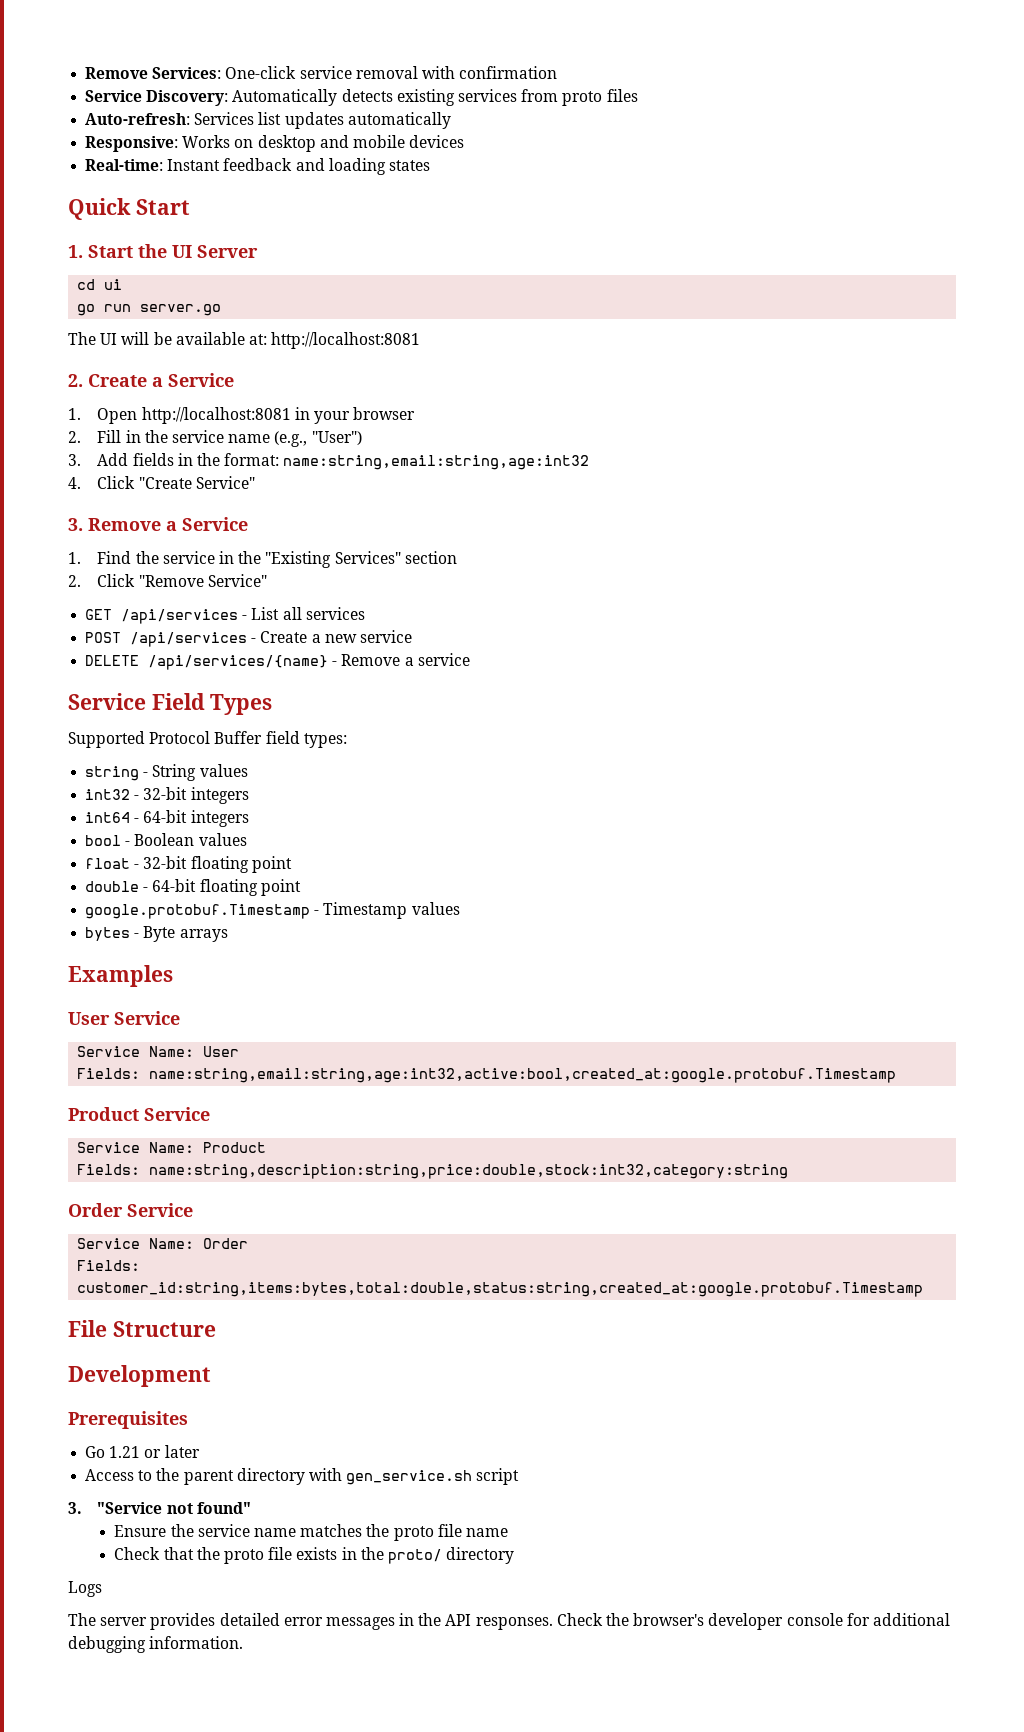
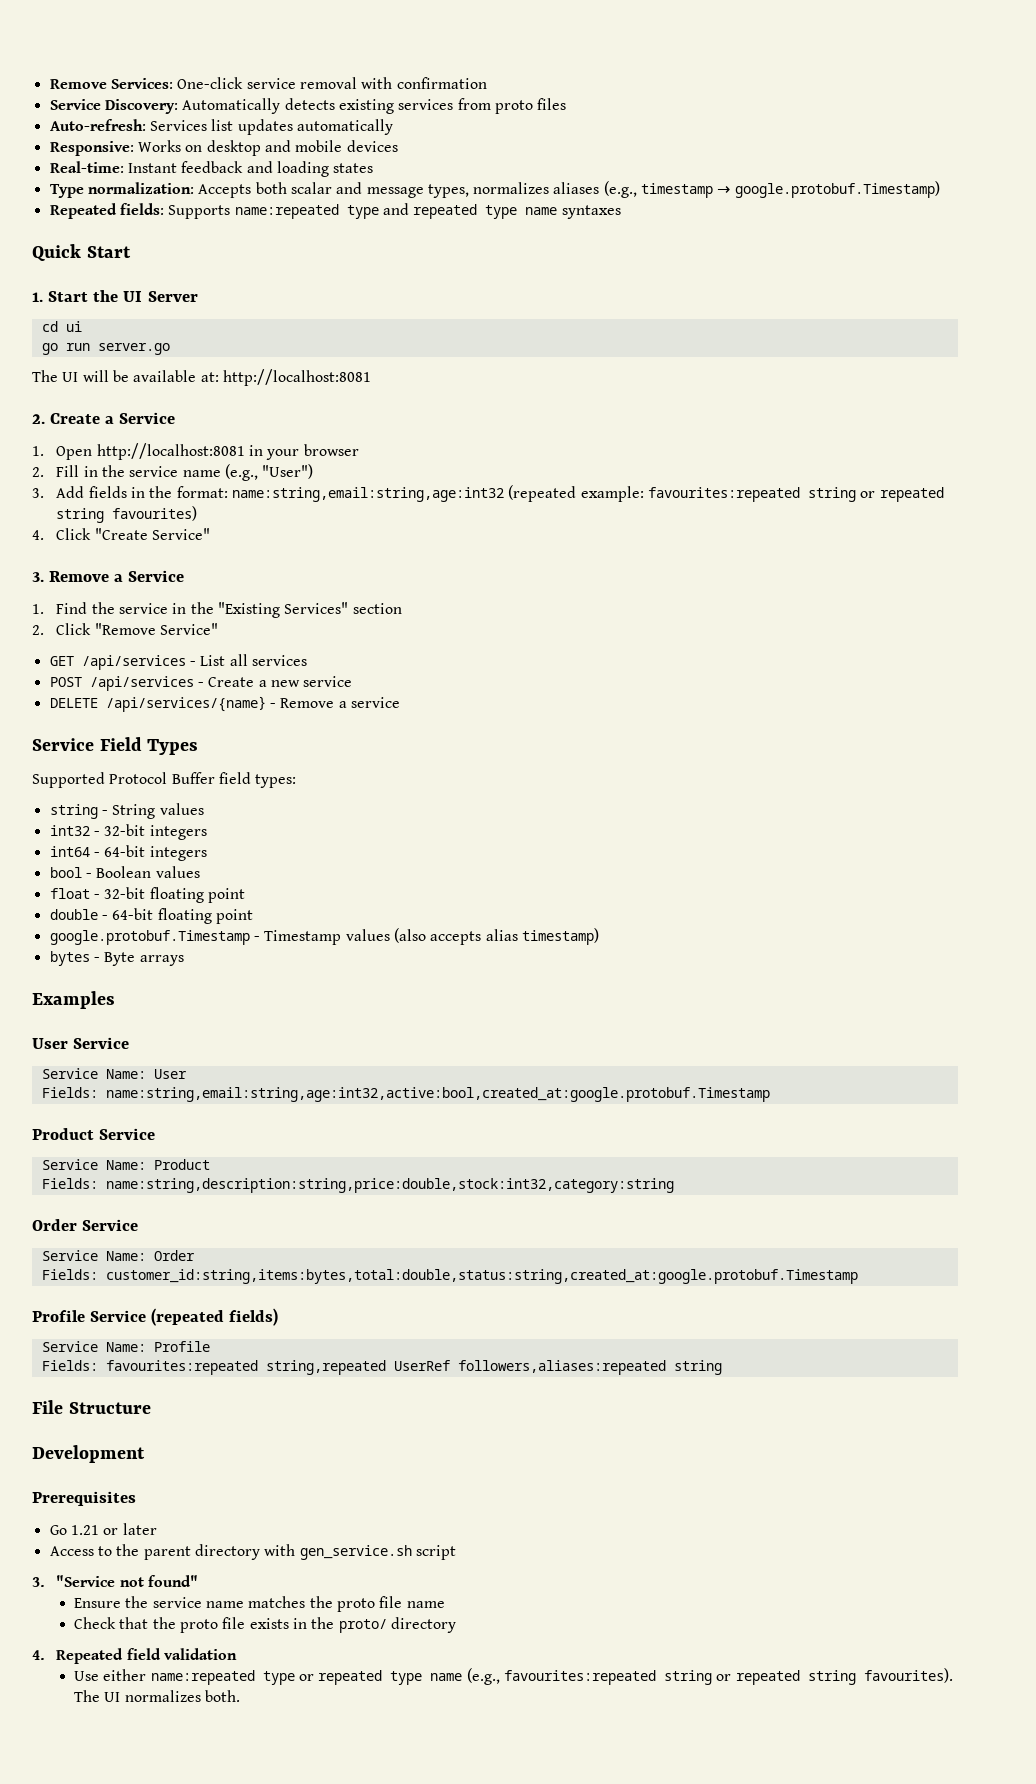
(430, 165) none -> [49,181,940,198] [49,203,621,219] // Type normalization: Accepts both scalar and message types, normalizes aliases (e.g., timestamp → google.protobuf.Timestamp) // Repeated fields: Supports name:repeated type and repeated type name syntaxes
(590, 462) none -> [508,485,944,502] [56,506,198,523] (repeated example: favourites:repeated string or repeated string favourites)
(460, 908) none -> [393,928,599,945] (also accepts alias timestamp)
(924, 1289) none -> [32,1308,279,1326] [41,1341,210,1352] [41,1360,722,1375] // Profile Service (repeated fields) // Service Name: Profile // Fields: favourites:repeated string,repeated UserRef followers,aliases:repeated string
[68,1581,102,1597] [68,1613,950,1630] [68,1636,244,1653] Logs // The server provides detailed error messages in the API responses. Check the browser's developer console for additional debugging information. -> [32,1648,237,1664] [73,1668,953,1685] [73,1690,240,1702] 4. Repeated field validation // Use either name:repeated type or repeated type name (e.g., favourites:repeated string or repeated string favourites). The UI normalizes both.

